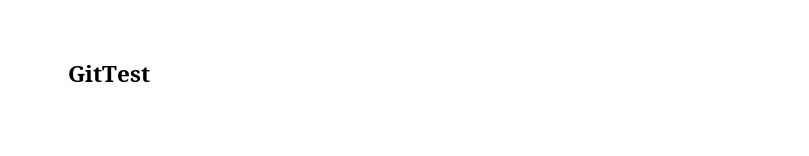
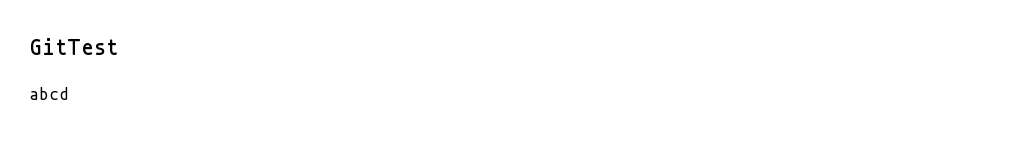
(150, 73) none -> [29,87,69,100] // abcd

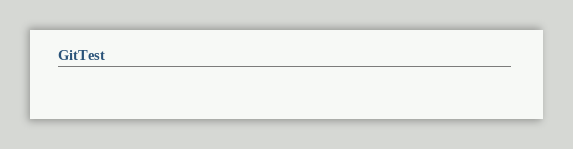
[29,87,69,100] // abcd -> (105, 55) none

